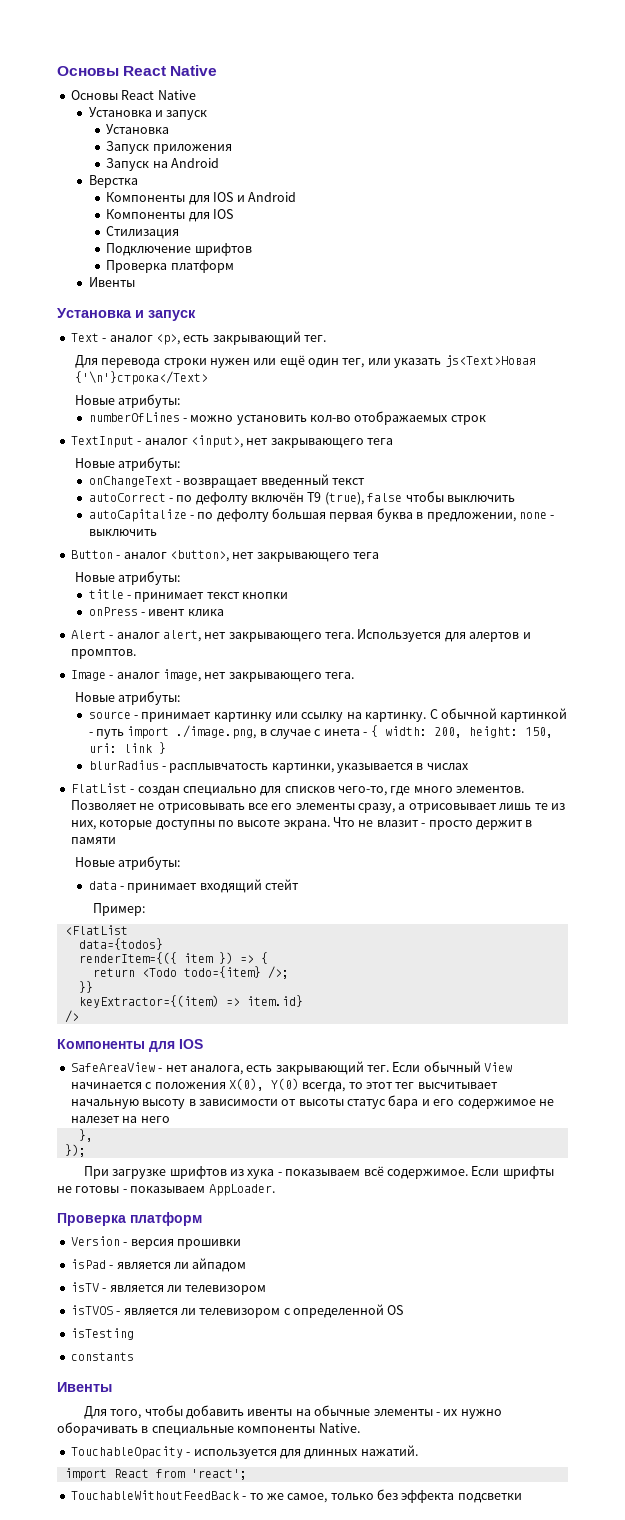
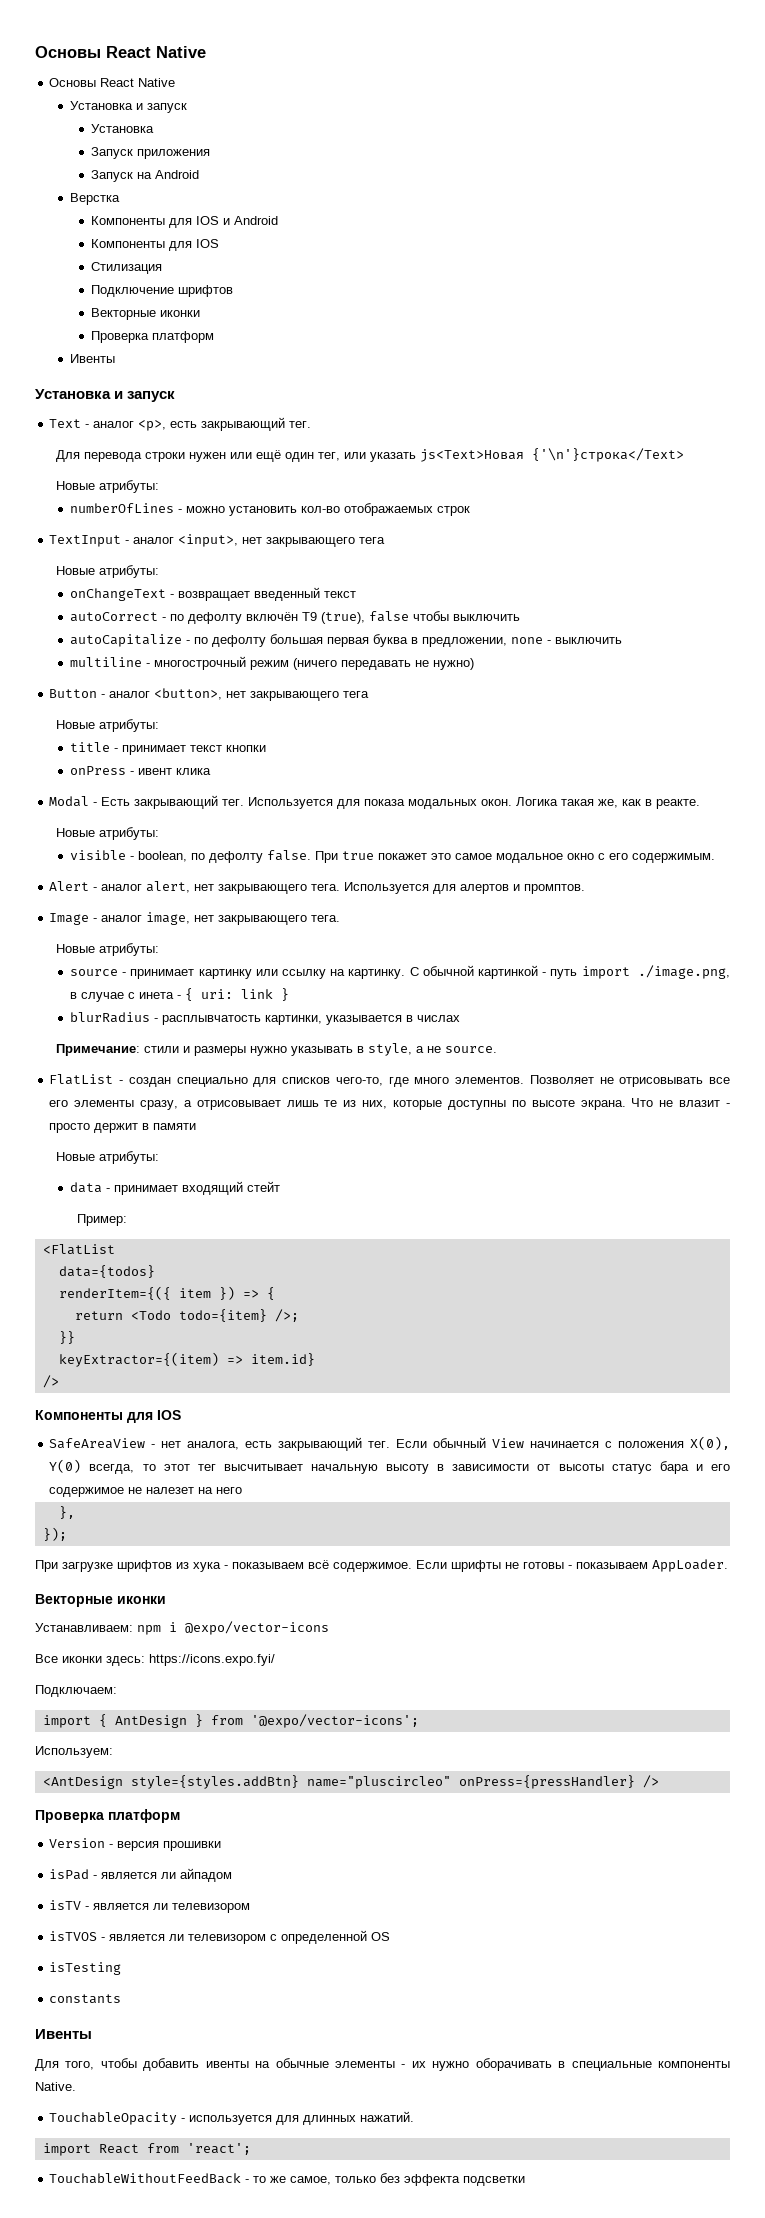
(252, 249) none -> [90,308,200,320] // Векторные иконки
(157, 532) none -> [70,656,475,670] // multiline - многострочный режим (ничего передавать не нужно)
(224, 612) none -> [49,795,701,809] [55,827,159,840] [70,850,716,863] // Modal - Есть закрывающий тег. Используется для показа модальных окон. Логика такая же, как в реакте. // Новые атрибуты: // visible - boolean, по дефолту false. При true покажет это самое модальное окно с его содержимым.
[384,726,553,738] width: 200, height: 150, -> (194, 994) none
(469, 766) none -> [55,1043,497,1056] // Примечание: стили и размеры нужно указывать в style, а не source.
(275, 1190) none -> [35,1594,166,1607] [35,1621,329,1635] [35,1654,275,1666] [35,1685,117,1697] [42,1714,419,1728] [35,1746,113,1758] [42,1775,659,1789] // Векторные иконки // Устанавливаем: npm i @expo/vector-icons // Все иконки здесь: https://icons.expo.fyi/ // Подключаем: // import { AntDesign } from '@expo/vector-icons'; // Используем: // <AntDesign style={styles.addBtn} name="pluscircleo" onPress={pressHandler} />

